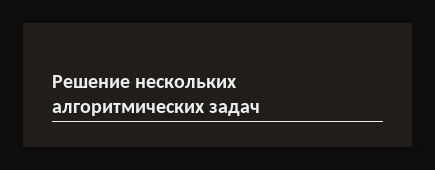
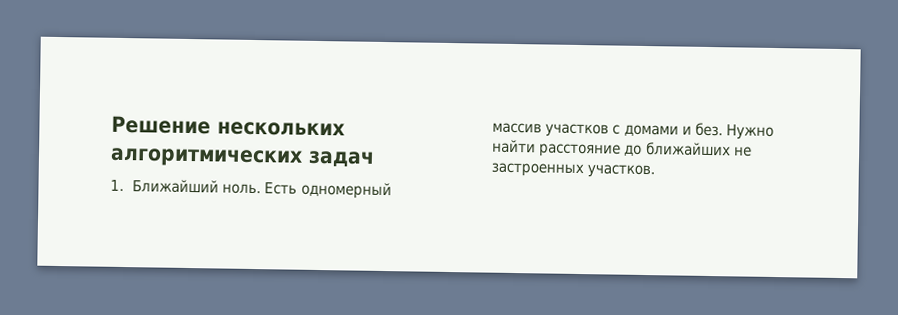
(261, 109) none -> [110,179,392,200] [492,122,774,140] [492,139,752,158] [491,162,656,179] // 1. Ближайший ноль. Есть одномерный массив участков с домами и без. Нужно найти расстояние до ближайших не застроенных участков.

